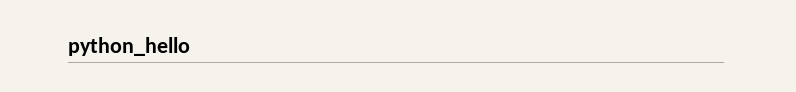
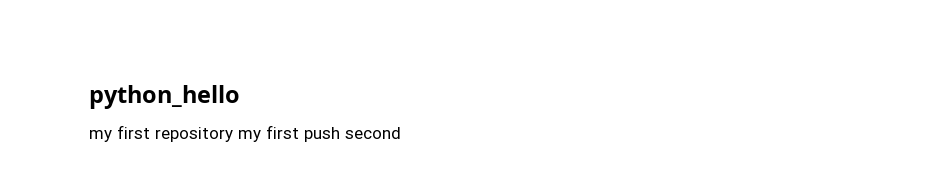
(190, 46) none -> [89,125,401,142] // my first repository my first push second

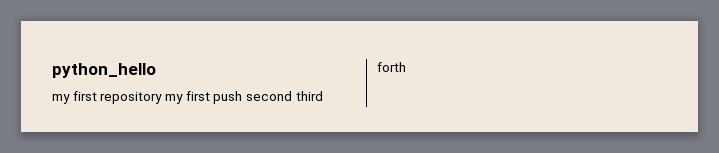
(401, 133) none -> [295,91,323,101] [377,62,406,72] third forth

